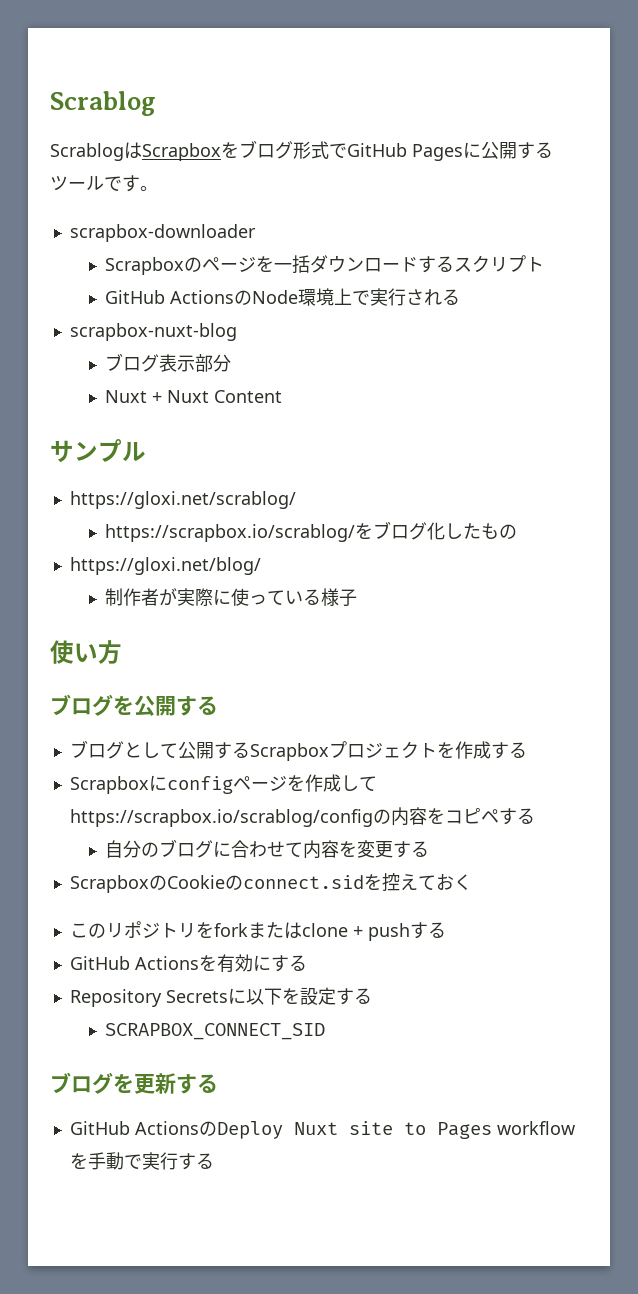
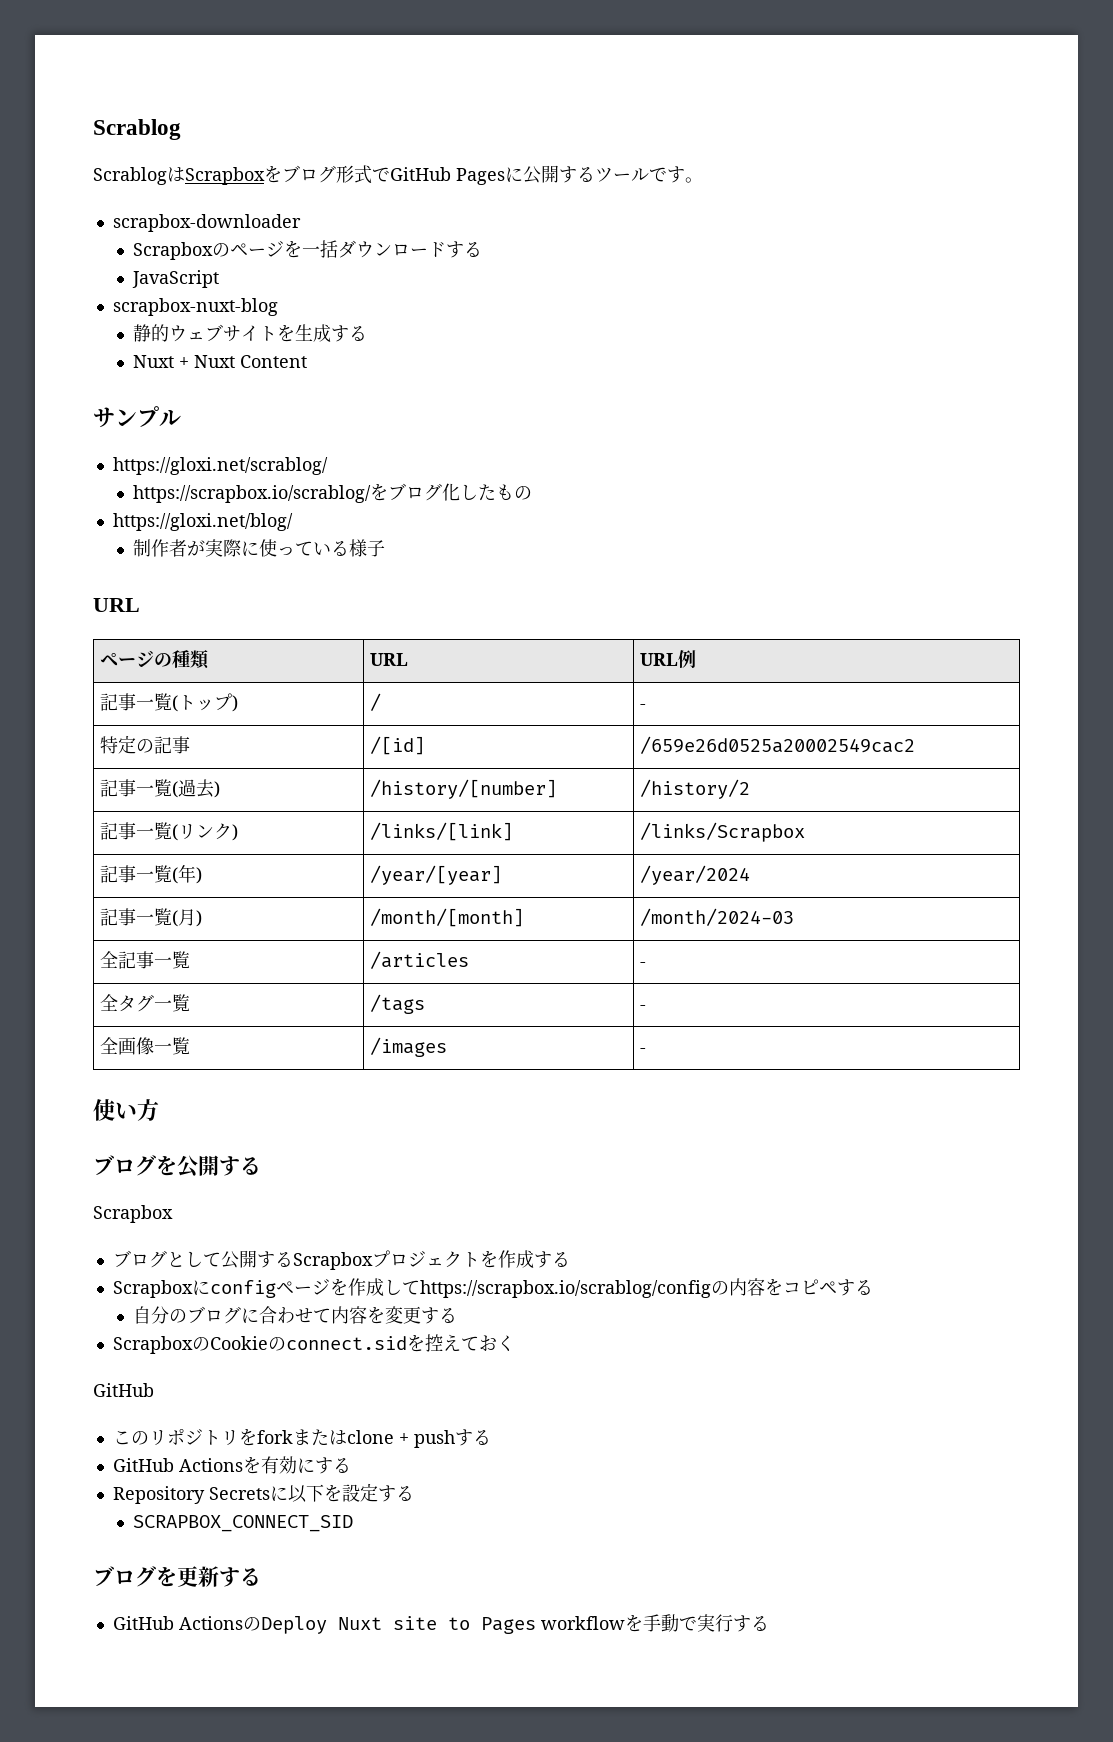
[454,255,545,273] [105,288,461,306] [69,323,237,341] [105,353,232,372] スクリプト // GitHub ActionsのNode環境上で実行される // scrapbox-nuxt-blog // ブログ表示部分 -> [132,270,220,288] [112,298,278,316] [133,324,368,342] // JavaScript // scrapbox-nuxt-blog // 静的ウェブサイトを生成する
(358, 598) none -> [93,598,140,612] [100,650,210,669] [370,653,409,666] [640,650,697,668] [100,693,239,712] [370,693,382,711] [640,704,647,709] [100,735,191,754] [370,736,426,755] [640,736,916,754] [100,779,221,798] [370,779,558,799] [640,779,751,799] [100,822,239,841] [370,822,514,841] [640,822,806,842] [100,864,203,884] [370,865,503,885] [640,865,751,885] [100,908,203,927] [370,908,525,927] [640,908,795,926] [100,951,191,969] [370,951,470,969] [640,962,647,967] [100,994,191,1012] [370,994,426,1014] [640,1005,647,1010] [100,1037,191,1055] [370,1037,448,1057] [640,1048,647,1053] // URL // ページの種類 | URL | URL例 // 記事一覧(トップ) | / | - // 特定の記事 | /[id] | /659e26d0525a20002549cac2 // 記事一覧(過去) | /history/[number] | /history/2 // 記事一覧(リンク) | /links/[link] | /links/Scrapbox // 記事一覧(年) | /year/[year] | /year/2024 // 記事一覧(月) | /month/[month] | /month/2024-03 // 全記事一覧 | /articles | - // 全タグ一覧 | /tags | - // 全画像一覧 | /images | -
(218, 705) none -> [93,1205,173,1223] // Scrapbox
(472, 882) none -> [93,1383,154,1397] // GitHub

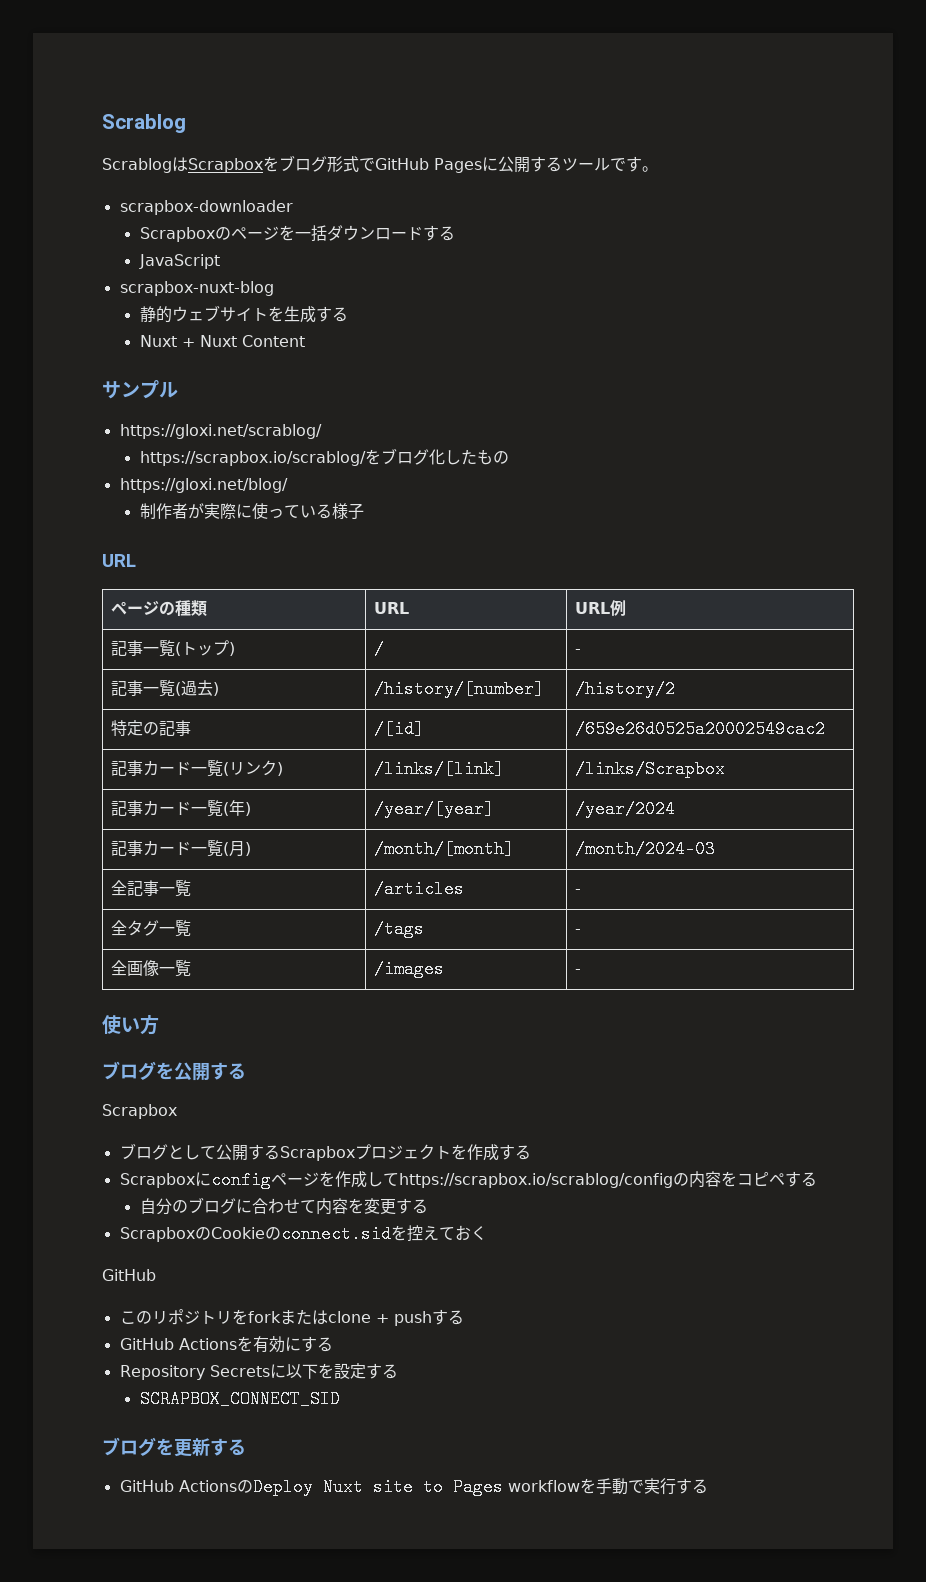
[100,735,191,754] [370,736,426,755] [640,736,916,754] // 特定の記事 | /[id] | /659e26d0525a20002549cac2 -> (581, 651) none
[100,822,137,840] 記事 -> [110,720,191,736] [373,720,424,738] [574,720,825,738] [110,760,191,776] 特定の記事 | /[id] | /659e26d0525a20002549cac2 // 記事カード
(137, 874) none -> [142,801,191,816] カード
(137, 917) none -> [142,841,191,856] カード

